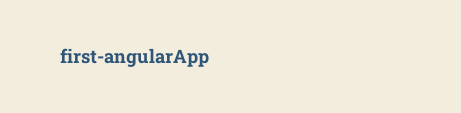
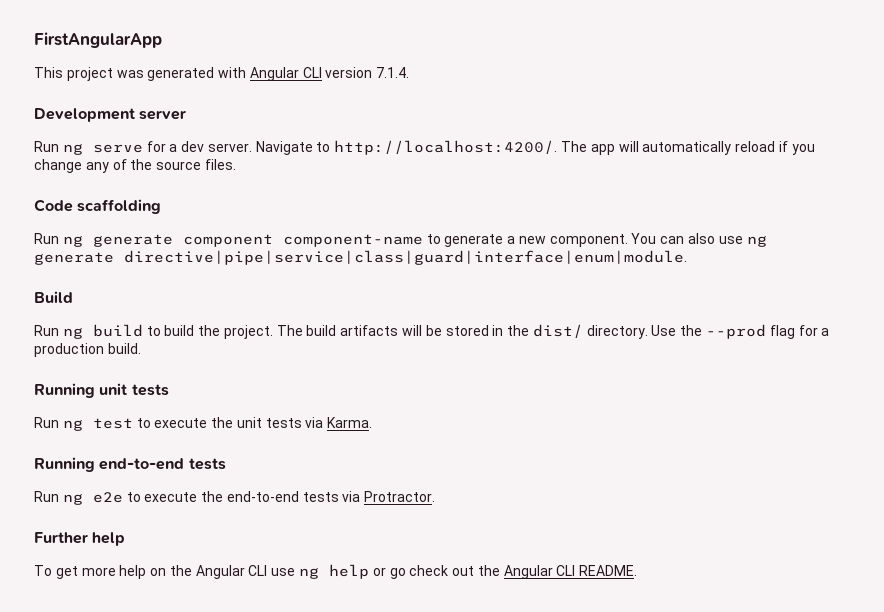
[60,48,209,67] first-angularApp -> [34,32,162,48] [34,67,410,81] [34,108,187,122] [34,140,815,155] [34,159,236,173] [34,199,162,214] [34,233,767,247] [34,250,687,265] [34,291,73,303] [34,324,830,339] [34,343,141,357] [34,383,169,398] [34,417,373,431] [34,457,226,472] [34,491,436,505] [34,532,126,546] [34,564,638,579] FirstAngularApp // This project was generated with Angular CLI version 7.1.4. // Development server // Run ng serve for a dev server. Navigate to http://localhost:4200/. The app will automatically reload if you change any of the source files. // Code scaffolding // Run ng generate component component-name to generate a new component. You can also use ng generate directive|pipe|service|class|guard|interface|enum|module. // Build // Run ng build to build the project. The build artifacts will be stored in the dist/ directory. Use the --prod flag for a production build. // Running unit tests // Run ng test to execute the unit tests via Karma. // Running end-to-end tests // Run ng e2e to execute the end-to-end tests via Protractor. // Further help // To get more help on the Angular CLI use ng help or go check out the Angular CLI README.

